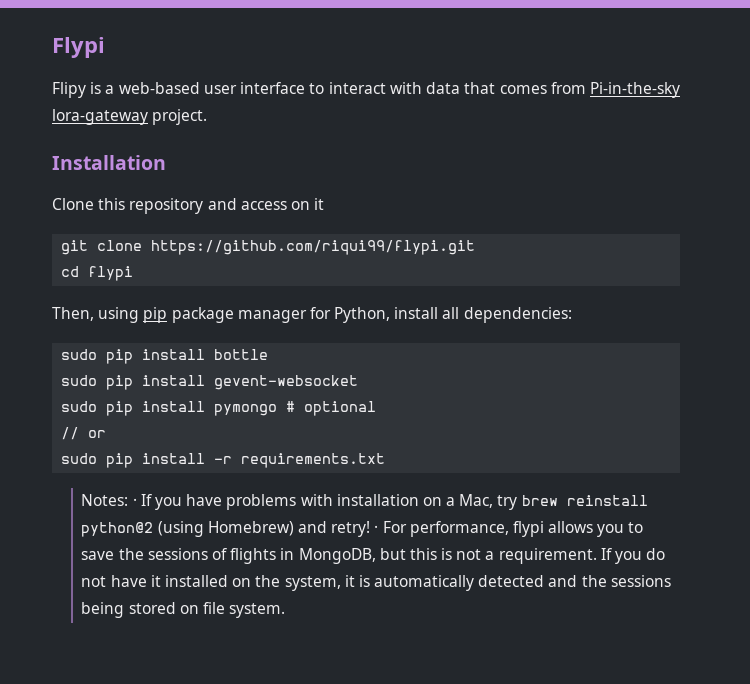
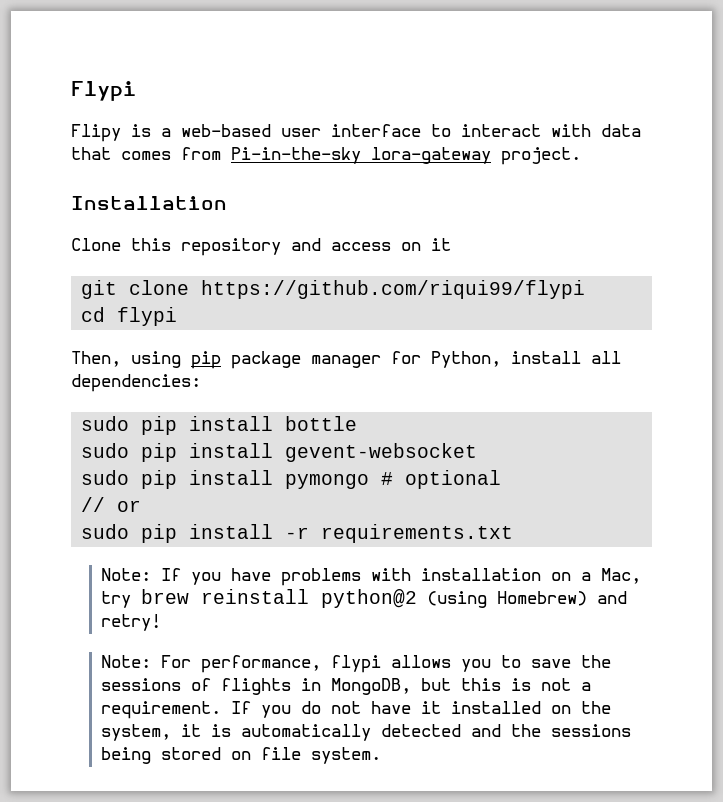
[151,240,476,255] https://github.com/riqui99/flypi.git -> [201,280,586,299] https://github.com/riqui99/flypi
[81,494,137,506] Notes: · -> [100,568,151,581] Note:
[374,525,379,533] · -> [100,655,151,668] // Note:

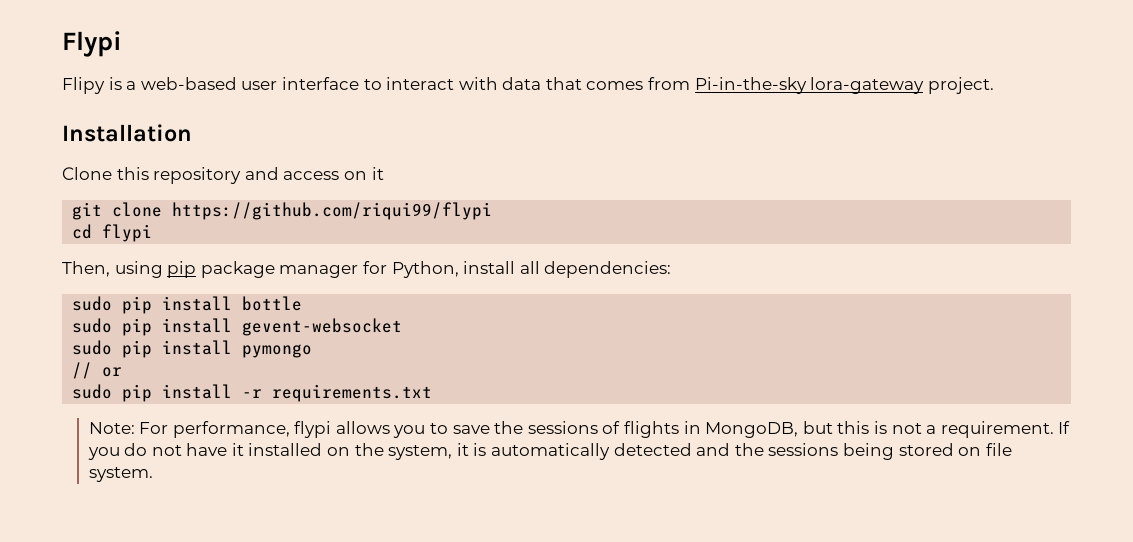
[381,470,502,489] # optional -> (313, 351) none
[100,568,641,586] [100,589,627,608] [100,614,161,631] // Note: If you have problems with installation on a Mac, try brew reinstall python@2 (using Homebrew) and retry! -> (433, 393) none

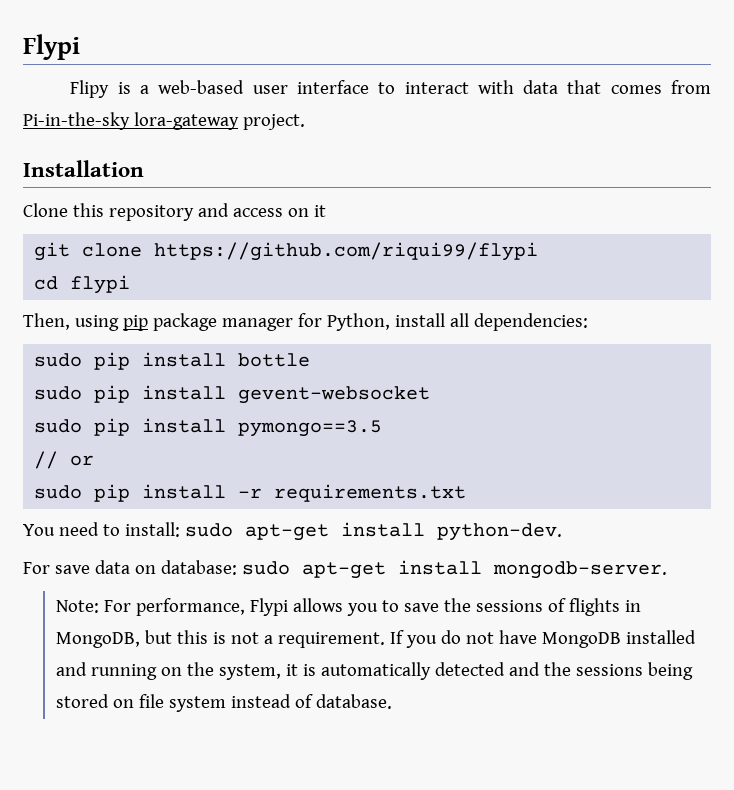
[242,344,313,358] pymongo -> [238,420,383,437] pymongo==3.5
(433, 393) none -> [23,522,562,541] [23,560,667,579] // You need to install: sudo apt-get install python-dev. // For save data on database: sudo apt-get install mongodb-server.
[294,421,332,438] flypi -> [249,598,288,616] Flypi
[231,443,323,456] it installed -> [541,630,696,648] [55,662,157,680] MongoDB installed and running
[88,467,153,482] system. -> [168,694,392,712] system instead of database.

